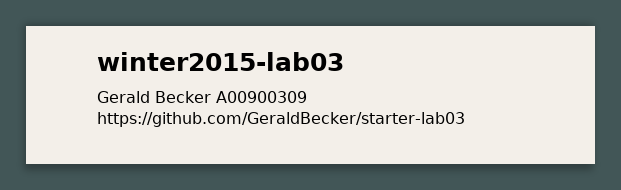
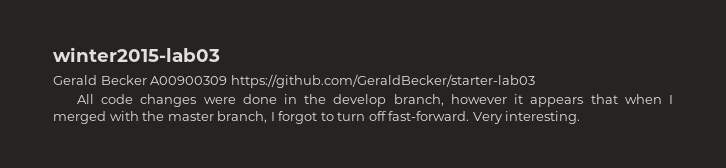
(465, 119) none -> [76,94,673,107] [53,111,581,124] // All code changes were done in the develop branch, however it appears that when I merged with the master branch, I forgot to turn off fast-forward. Very interesting.

